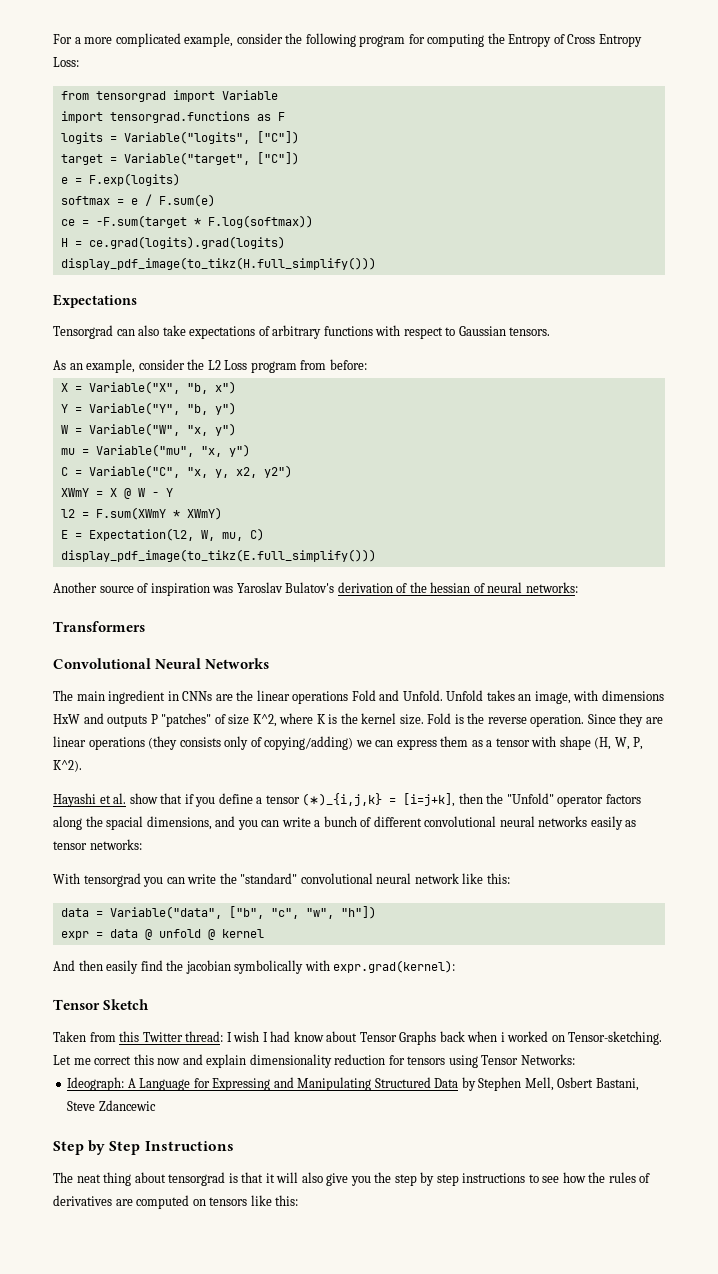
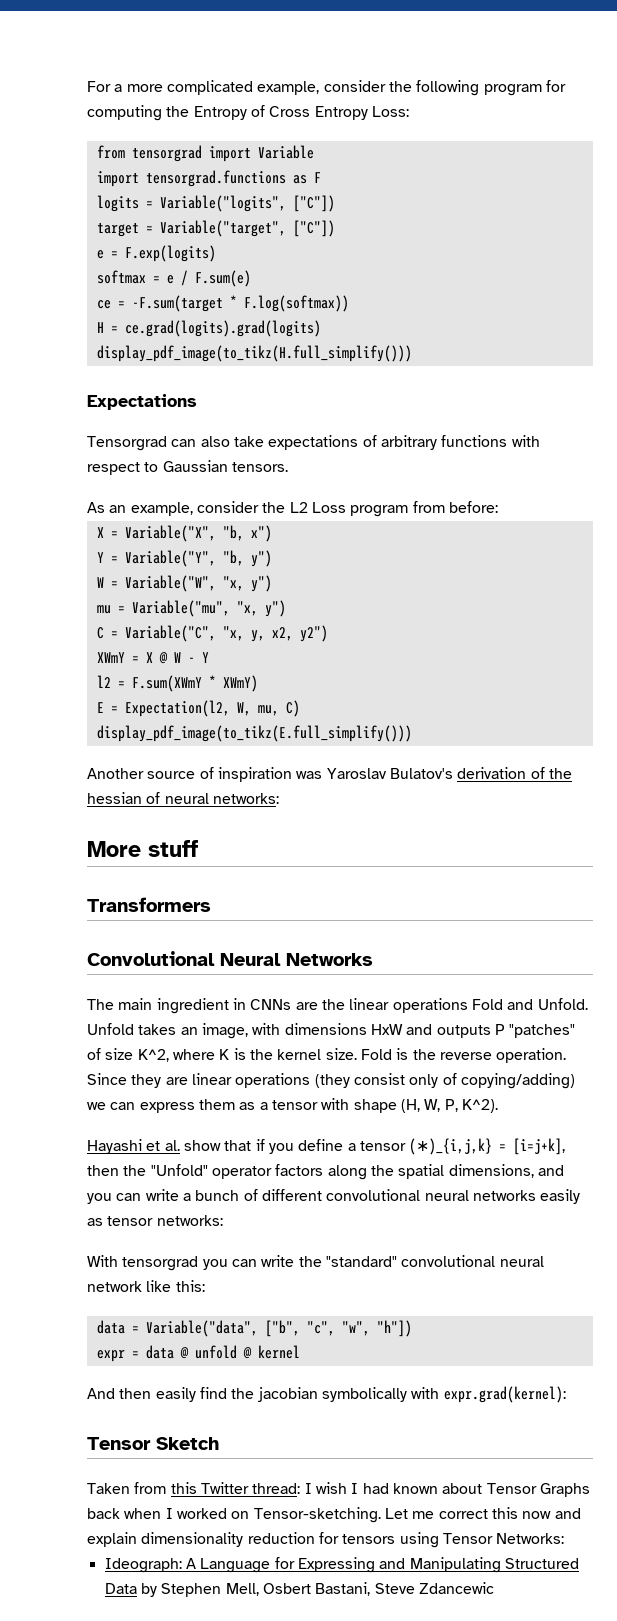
(578, 587) none -> [87,840,198,857] // More stuff
[179,737,221,747] consists -> [353,1073,405,1085] consist
[106,816,144,830] spacial -> [398,1164,445,1179] spatial
[293,1031,324,1042] know -> [392,1483,438,1494] known
[500,1032,505,1042] i -> [165,1508,173,1519] I
[53,1140,234,1155] [53,1172,651,1186] [53,1195,299,1209] // Step by Step Instructions // The neat thing about tensorgrad is that it will also give you the step by step instructions to see how the rules of derivatives are computed on tensors like this: -> (494, 1588) none

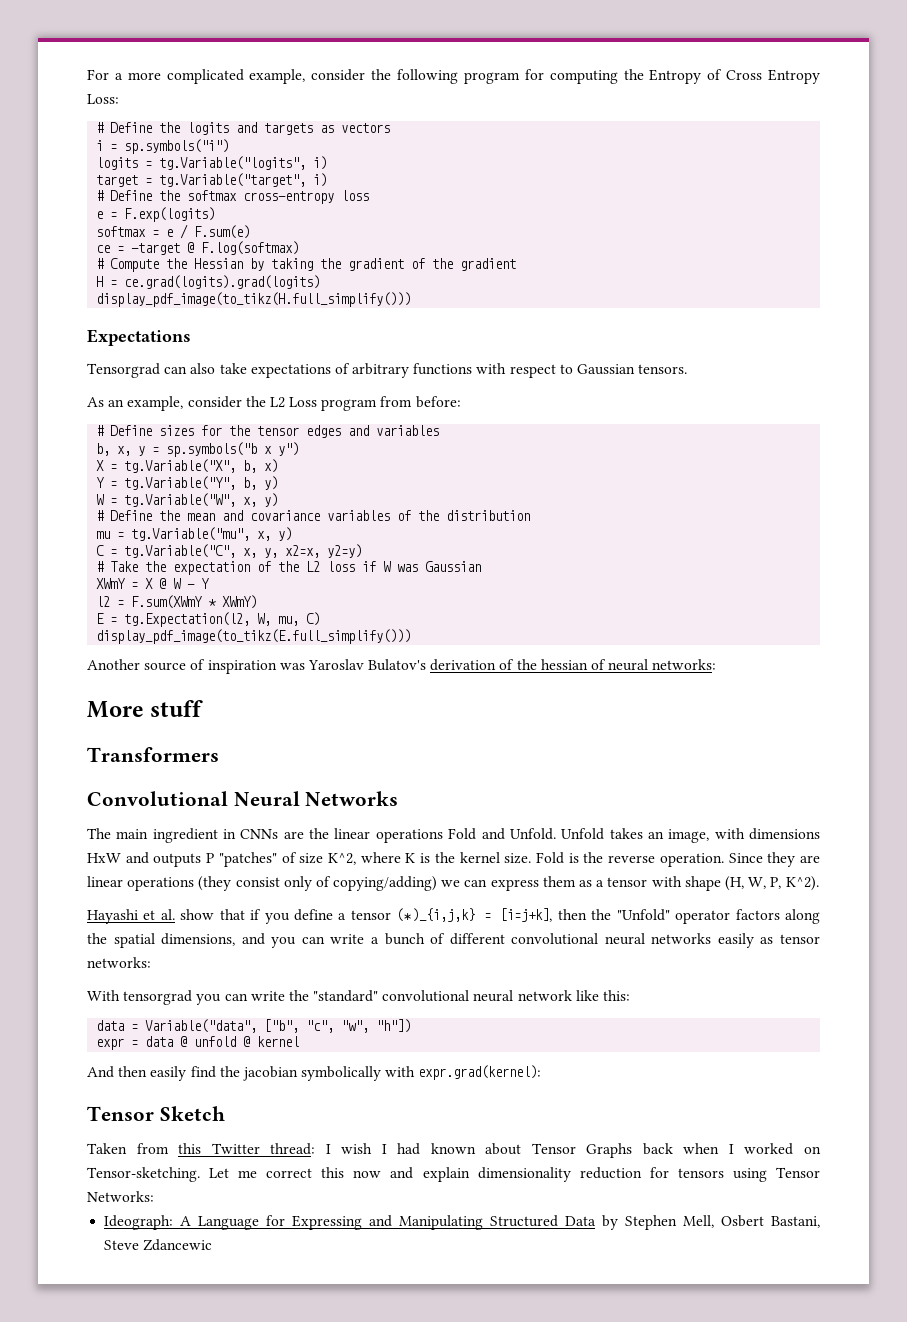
[96,145,314,162] [96,170,321,187] from tensorgrad import Variable // import tensorgrad.functions as F -> [96,122,391,135] [96,139,230,154] # Define the logits and targets as vectors // i = sp.symbols("i")
[159,195,335,212] Variable("logits", ["C"]) -> [159,156,328,170] tg.Variable("logits", i)
[159,220,335,237] Variable("target", ["C"]) -> [159,173,328,187] [96,190,370,204] tg.Variable("target", i) // # Define the softmax cross-entropy loss
[131,295,349,312] -F.sum(target * F.log(softmax)) -> [131,241,300,255] [96,258,517,272] -target @ F.log(softmax) // # Compute the Hessian by taking the gradient of the gradient
(498, 507) none -> [96,425,440,438] [96,442,300,457] // # Define sizes for the tensor edges and variables // b, x, y = sp.symbols("b x y")
[124,525,272,542] Variable("X", "b, x") -> [124,459,279,473] tg.Variable("X", b, x)
[124,550,272,567] Variable("Y", "b, y") -> [124,476,279,490] tg.Variable("Y", b, y)
[124,575,272,592] Variable("W", "x, y") -> [124,493,279,507] [96,510,531,521] tg.Variable("W", x, y) // # Define the mean and covariance variables of the distribution
[131,600,286,617] Variable("mu", "x, y") -> [131,527,293,541] tg.Variable("mu", x, y)
[124,625,328,642] Variable("C", "x, y, x2, y2") -> [124,544,363,558] [96,561,482,575] tg.Variable("C", x, y, x2=x, y2=y) // # Take the expectation of the L2 loss if W was Gaussian
[124,700,230,717] Expectation(l2, -> [124,612,251,627] tg.Expectation(l2,

